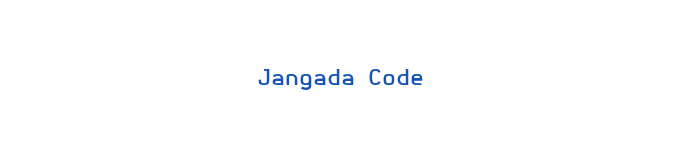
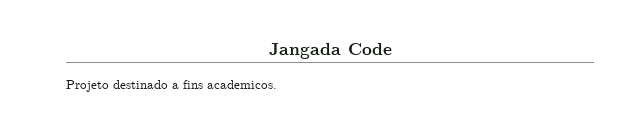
(424, 77) none -> [66,80,277,92] // Projeto destinado a fins academicos.

